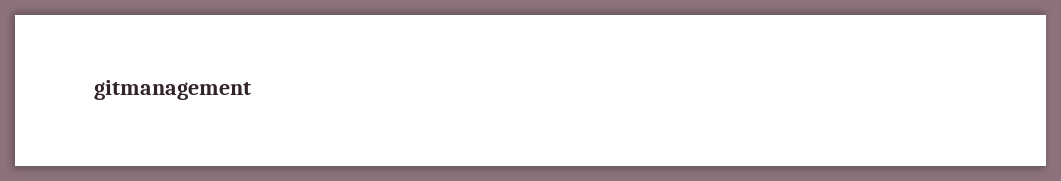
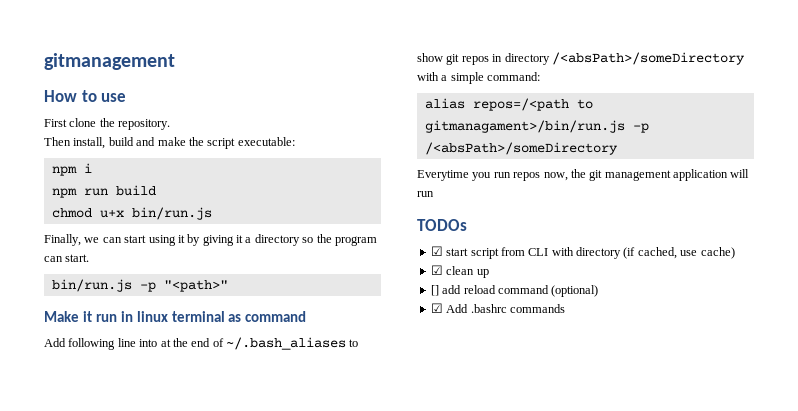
(251, 90) none -> [44,90,127,102] [44,118,171,130] [44,137,295,149] [51,163,92,176] [51,185,156,198] [51,207,212,220] [44,234,377,246] [44,254,90,262] [51,279,228,292] [44,311,307,322] [44,337,359,350] [417,52,745,65] [417,72,541,84] [424,98,593,111] [424,120,649,133] [424,142,618,155] [417,169,750,181] [417,191,434,197] [417,219,467,231] [430,246,735,259] [430,265,489,278] [430,285,599,297] [430,303,565,313] // How to use // First clone the repository. // Then install, build and make the script executable: // npm i // npm run build // chmod u+x bin/run.js // Finally, we can start using it by giving it a directory so the program can start. // bin/run.js -p "<path>" // Make it run in linux terminal as command // Add following line into at the end of ~/.bash_aliases to show git repos in directory /<absPath>/someDirectory with a simple command: // alias repos=/<path to gitmanagament>/bin/run.js -p /<absPath>/someDirectory // Everytime you run repos now, the git management application will run // TODOs // ☑ start script from CLI with directory (if cached, use cache) // ☑ clean up // [] add reload command (optional) // ☑ Add .bashrc commands

